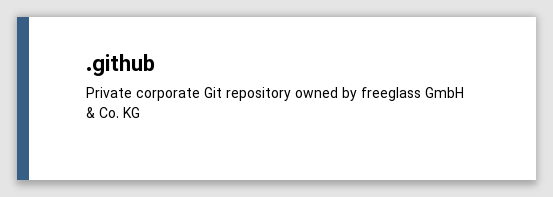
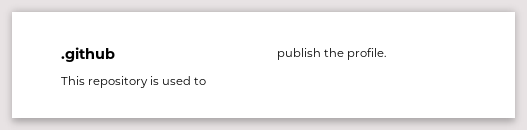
[86,87,464,101] [86,107,140,118] Private corporate Git repository owned by freeglass GmbH & Co. KG -> [61,76,207,88] [277,48,387,60] This repository is used to publish the profile.

